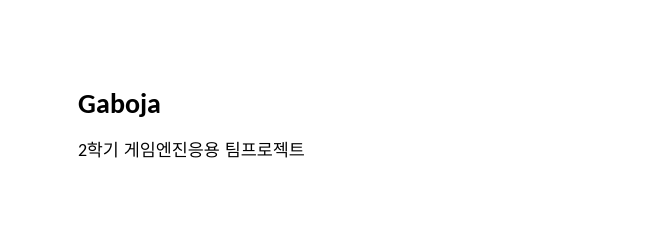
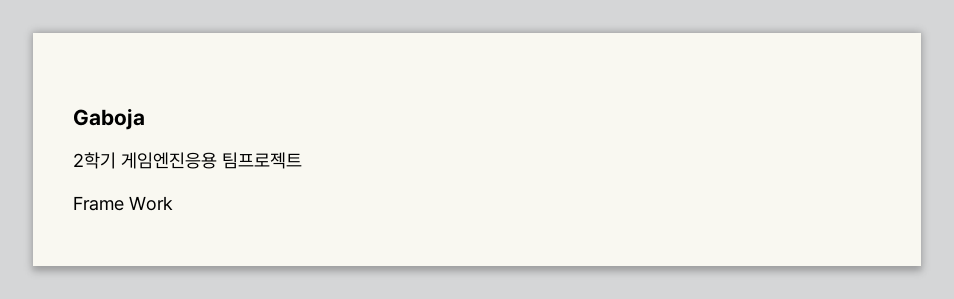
(305, 149) none -> [73,196,173,211] // Frame Work

